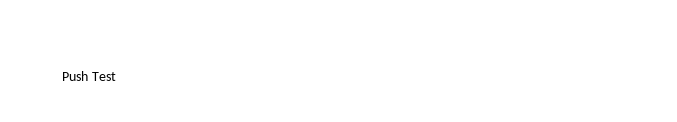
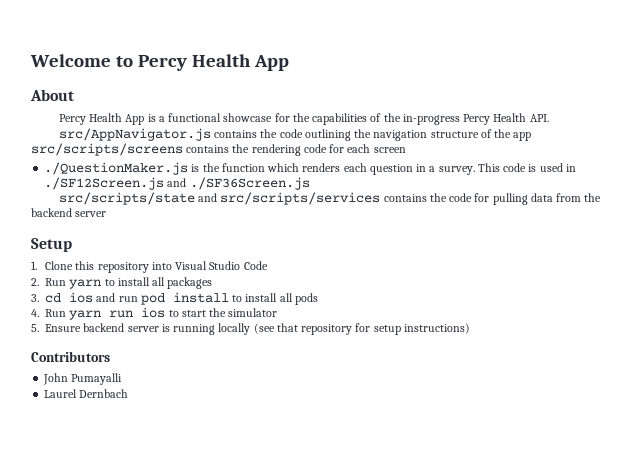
[62,71,116,81] Push Test -> [30,54,289,71] [30,89,74,101] [58,113,549,125] [58,128,532,141] [31,143,406,156] [44,162,576,175] [44,177,310,190] [58,192,602,205] [31,208,107,217] [31,238,72,252] [31,261,268,273] [31,277,213,289] [31,292,318,305] [31,307,278,320] [31,323,470,335] [31,351,110,362] [43,373,123,385] [44,389,129,398] Welcome to Percy Health App // About // Percy Health App is a functional showcase for the capabilities of the in-progress Percy Health API. // src/AppNavigator.js contains the code outlining the navigation structure of the app src/scripts/screens contains the rendering code for each screen // ./QuestionMaker.js is the function which renders each question in a survey. This code is used in ./SF12Screen.js and ./SF36Screen.js // src/scripts/state and src/scripts/services contains the code for pulling data from the backend server // Setup // 1. Clone this repository into Visual Studio Code // 2. Run yarn to install all packages // 3. cd ios and run pod install to install all pods // 4. Run yarn run ios to start the simulator // 5. Ensure backend server is running locally (see that repository for setup instructions) // Contributors // John Pumayalli // Laurel Dernbach

